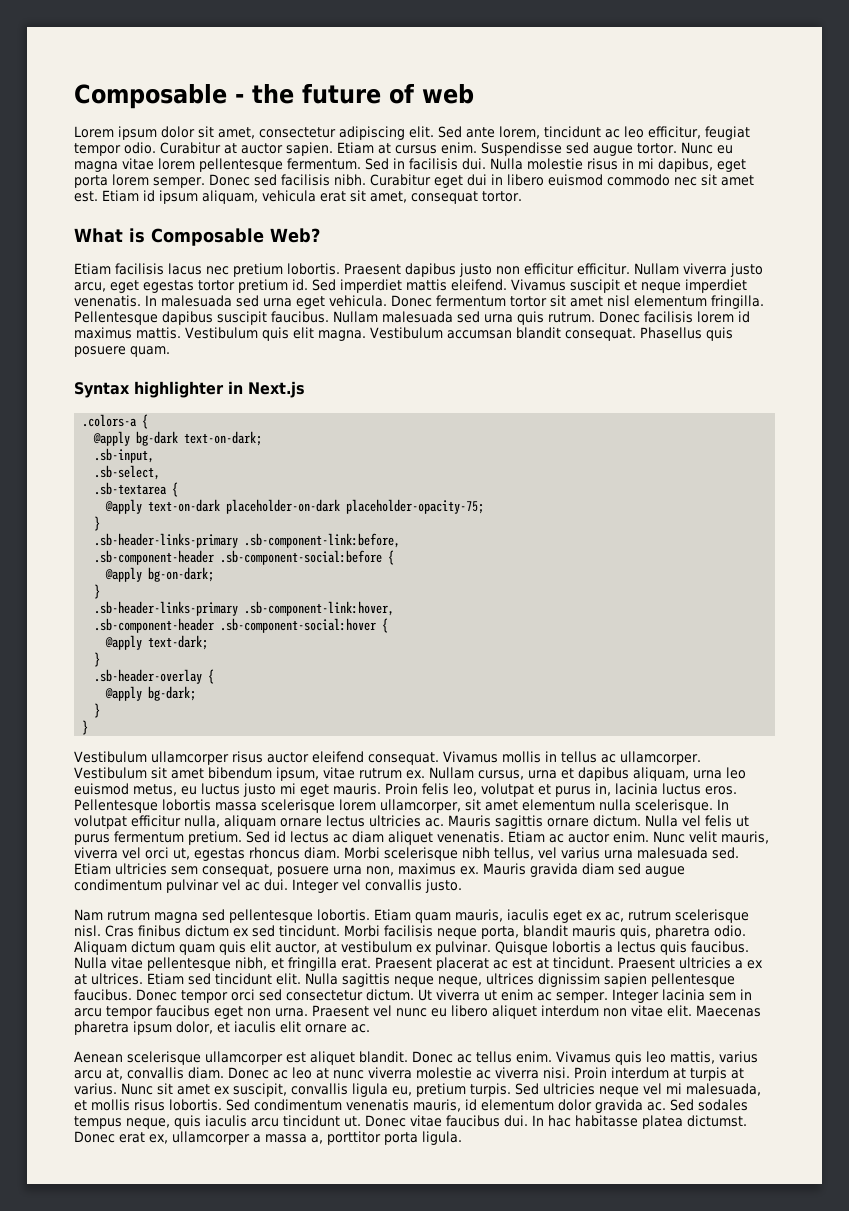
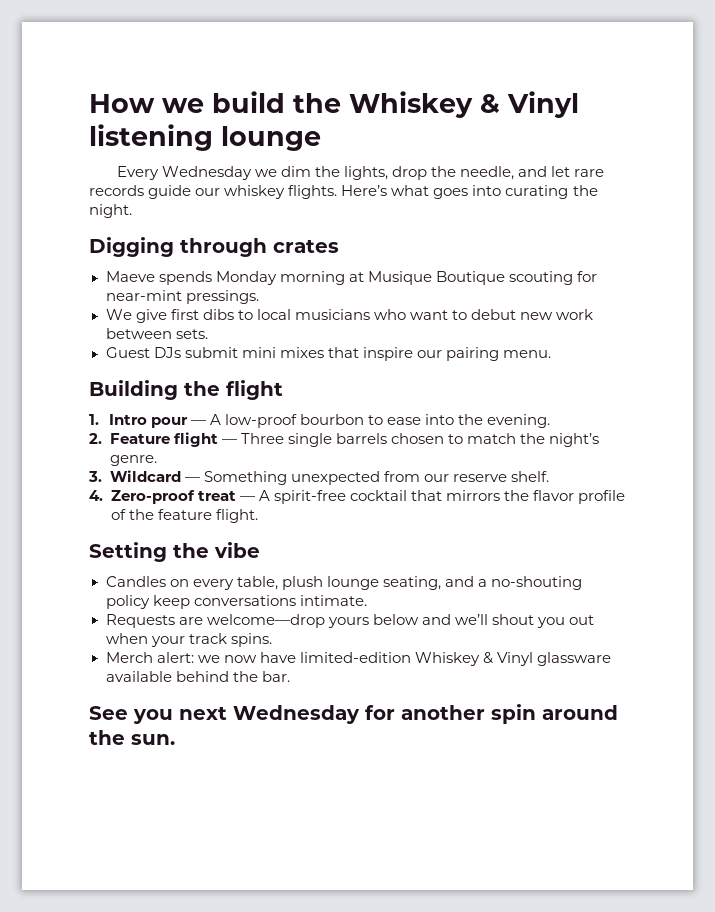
[74,84,474,109] [74,126,750,140] [74,142,733,156] [74,158,746,172] [74,174,754,188] [74,190,522,204] [74,228,320,246] [74,263,763,277] [74,279,747,293] [74,295,764,309] [74,311,750,325] [74,327,733,341] [74,346,170,357] [74,381,305,398] [82,414,149,429] [93,431,263,446] [94,448,155,463] [94,465,161,480] [94,482,179,497] [105,499,485,514] [94,516,101,531] [94,533,401,548] [94,550,395,565] [105,567,215,582] [94,584,101,599] [94,601,395,616] [94,618,389,633] [105,635,209,650] [94,652,101,667] [94,669,215,684] [105,686,197,701] [94,703,101,718] [82,720,89,735] [74,751,701,765] [74,767,746,781] [74,783,737,797] [74,799,729,813] [74,815,749,829] [74,831,769,845] [74,847,739,861] [74,863,685,877] [74,879,462,893] [74,909,749,923] [74,925,746,939] [74,941,749,955] [74,957,763,971] [74,973,735,987] [74,989,752,1003] [74,1005,761,1019] [74,1021,370,1035] [74,1051,758,1065] [74,1067,744,1081] [74,1083,761,1097] [74,1099,748,1113] [74,1115,747,1129] [74,1131,462,1145] Composable - the future of web // Lorem ipsum dolor sit amet, consectetur adipiscing elit. Sed ante lorem, tincidunt ac leo efficitur, feugiat tempor odio. Curabitur at auctor sapien. Etiam at cursus enim. Suspendisse sed augue tortor. Nunc eu magna vitae lorem pellentesque fermentum. Sed in facilisis dui. Nulla molestie risus in mi dapibus, eget porta lorem semper. Donec sed facilisis nibh. Curabitur eget dui in libero euismod commodo nec sit amet est. Etiam id ipsum aliquam, vehicula erat sit amet, consequat tortor. // What is Composable Web? // Etiam facilisis lacus nec pretium lobortis. Praesent dapibus justo non efficitur efficitur. Nullam viverra justo arcu, eget egestas tortor pretium id. Sed imperdiet mattis eleifend. Vivamus suscipit et neque imperdiet venenatis. In malesuada sed urna eget vehicula. Donec fermentum tortor sit amet nisl elementum fringilla. Pellentesque dapibus suscipit faucibus. Nullam malesuada sed urna quis rutrum. Donec facilisis lorem id maximus mattis. Vestibulum quis elit magna. Vestibulum accumsan blandit consequat. Phasellus quis posuere quam. // Syntax highlighter in Next.js // .colors-a { // @apply bg-dark text-on-dark; // .sb-input, // .sb-select, // .sb-textarea { // @apply text-on-dark placeholder-on-dark placeholder-opacity-75; // } // .sb-header-links-primary .sb-component-link:before, // .sb-component-header .sb-component-social:before { // @apply bg-on-dark; // } // .sb-header-links-primary .sb-component-link:hover, // .sb-component-header .sb-component-social:hover { // @apply text-dark; // } // .sb-header-overlay { // @apply bg-dark; // } // } // Vestibulum ullamcorper risus auctor eleifend consequat. Vivamus mollis in tellus ac ullamcorper. Vestibulum sit amet bibendum ipsum, vitae rutrum ex. Nullam cursus, urna et dapibus aliquam, urna leo euismod metus, eu luctus justo mi eget mauris. Proin felis leo, volutpat et purus in, lacinia luctus eros. Pellentesque lobortis massa scelerisque lorem ullamcorper, sit amet elementum nulla scelerisque. In volutpat efficitur nulla, aliquam ornare lectus ultricies ac. Mauris sagittis ornare dictum. Nulla vel felis ut purus fermentum pretium. Sed id lectus ac diam aliquet venenatis. Etiam ac auctor enim. Nunc velit mauris, viverra vel orci ut, egestas rhoncus diam. Morbi scelerisque nibh tellus, vel varius urna malesuada sed. Etiam ultricies sem consequat, posuere urna non, maximus ex. Mauris gravida diam sed augue condimentum pulvinar vel ac dui. Integer vel convallis justo. // Nam rutrum magna sed pellentesque lobortis. Etiam quam mauris, iaculis eget ex ac, rutrum scelerisque nisl. Cras finibus dictum ex sed tincidunt. Morbi facilisis neque porta, blandit mauris quis, pharetra odio. Aliquam dictum quam quis elit auctor, at vestibulum ex pulvinar. Quisque lobortis a lectus quis faucibus. Nulla vitae pellentesque nibh, et fringilla erat. Praesent placerat ac est at tincidunt. Praesent ultricies a ex at ultrices. Etiam sed tincidunt elit. Nulla sagittis neque neque, ultrices dignissim sapien pellentesque faucibus. Donec tempor orci sed consectetur dictum. Ut viverra ut enim ac semper. Integer lacinia sem in arcu tempor faucibus eget non urna. Praesent vel nunc eu libero aliquet interdum non vitae elit. Maecenas pharetra ipsum dolor, et iaculis elit ornare ac. // Aenean scelerisque ullamcorper est aliquet blandit. Donec ac tellus enim. Vivamus quis leo mattis, varius arcu at, convallis diam. Donec ac leo at nunc viverra molestie ac viverra nisi. Proin interdum at turpis at varius. Nunc sit amet ex suscipit, convallis ligula eu, pretium turpis. Sed ultricies neque vel mi malesuada, et mollis risus lobortis. Sed condimentum venenatis mauris, id elementum dolor gravida ac. Sed sodales tempus neque, quis iaculis arcu tincidunt ut. Donec vitae faucibus dui. In hac habitasse platea dictumst. Donec erat ex, ullamcorper a massa a, porttitor porta ligula. -> [89,91,579,118] [89,124,321,151] [116,166,605,180] [89,185,598,199] [89,204,132,218] [89,237,339,257] [105,271,597,285] [105,290,259,304] [105,309,594,323] [105,328,208,339] [105,347,551,361] [89,380,283,400] [89,414,551,428] [89,432,600,447] [109,455,157,466] [88,470,549,485] [89,490,626,504] [110,509,258,523] [89,542,260,562] [105,576,582,590] [105,595,367,609] [105,614,594,628] [105,633,272,647] [105,652,611,666] [105,671,290,682] [89,704,618,724] [89,730,175,745] How we build the Whiskey & Vinyl listening lounge // Every Wednesday we dim the lights, drop the needle, and let rare records guide our whiskey flights. Here’s what goes into curating the night. // Digging through crates // Maeve spends Monday morning at Musique Boutique scouting for near-mint pressings. // We give first dibs to local musicians who want to debut new work between sets. // Guest DJs submit mini mixes that inspire our pairing menu. // Building the flight // 1. Intro pour — A low-proof bourbon to ease into the evening. // 2. Feature flight — Three single barrels chosen to match the night’s genre. // 3. Wildcard — Something unexpected from our reserve shelf. // 4. Zero-proof treat — A spirit-free cocktail that mirrors the flavor profile of the feature flight. // Setting the vibe // Candles on every table, plush lounge seating, and a no-shouting policy keep conversations intimate. // Requests are welcome—drop yours below and we’ll shout you out when your track spins. // Merch alert: we now have limited-edition Whiskey & Vinyl glassware available behind the bar. // See you next Wednesday for another spin around the sun.

